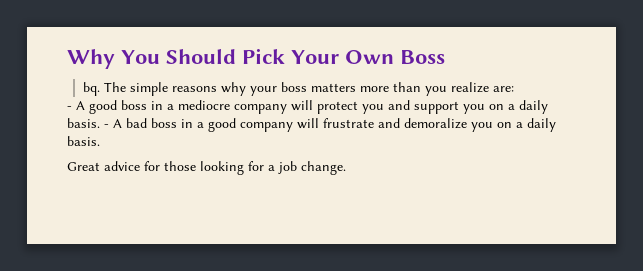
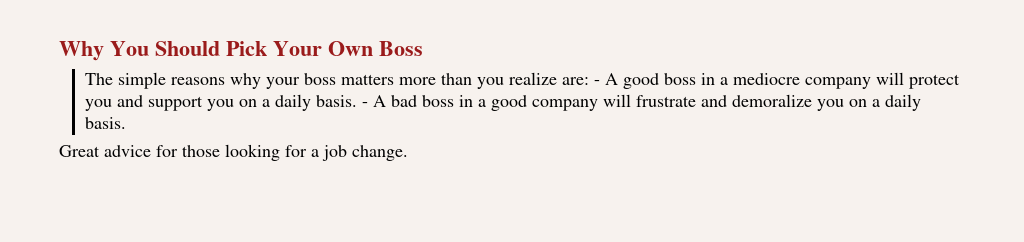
[83,82,101,96] bq. -> (423, 48) none
(515, 89) // -> (589, 81) none

